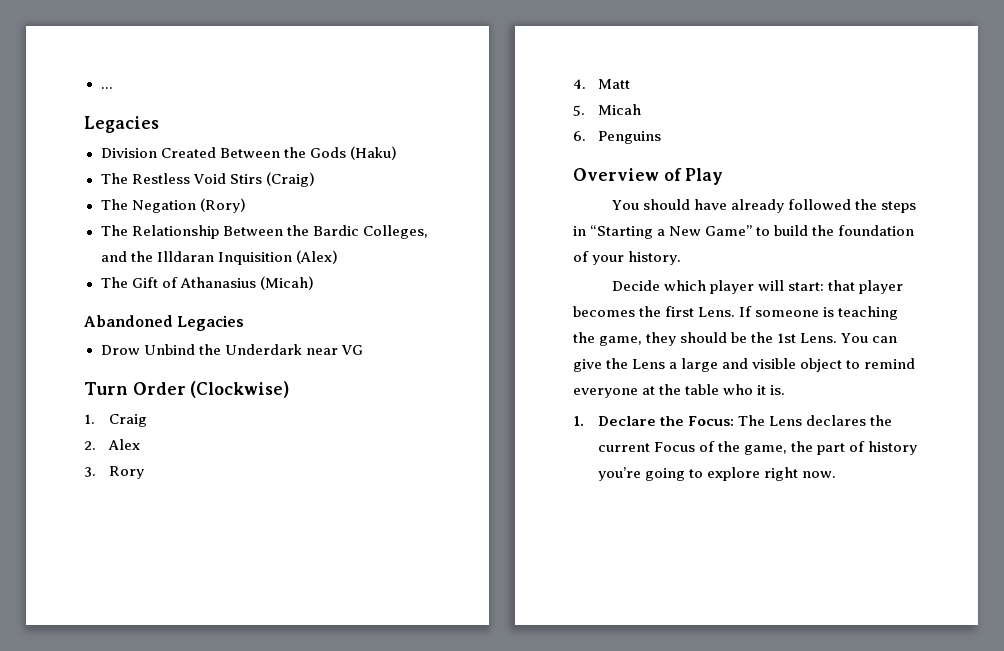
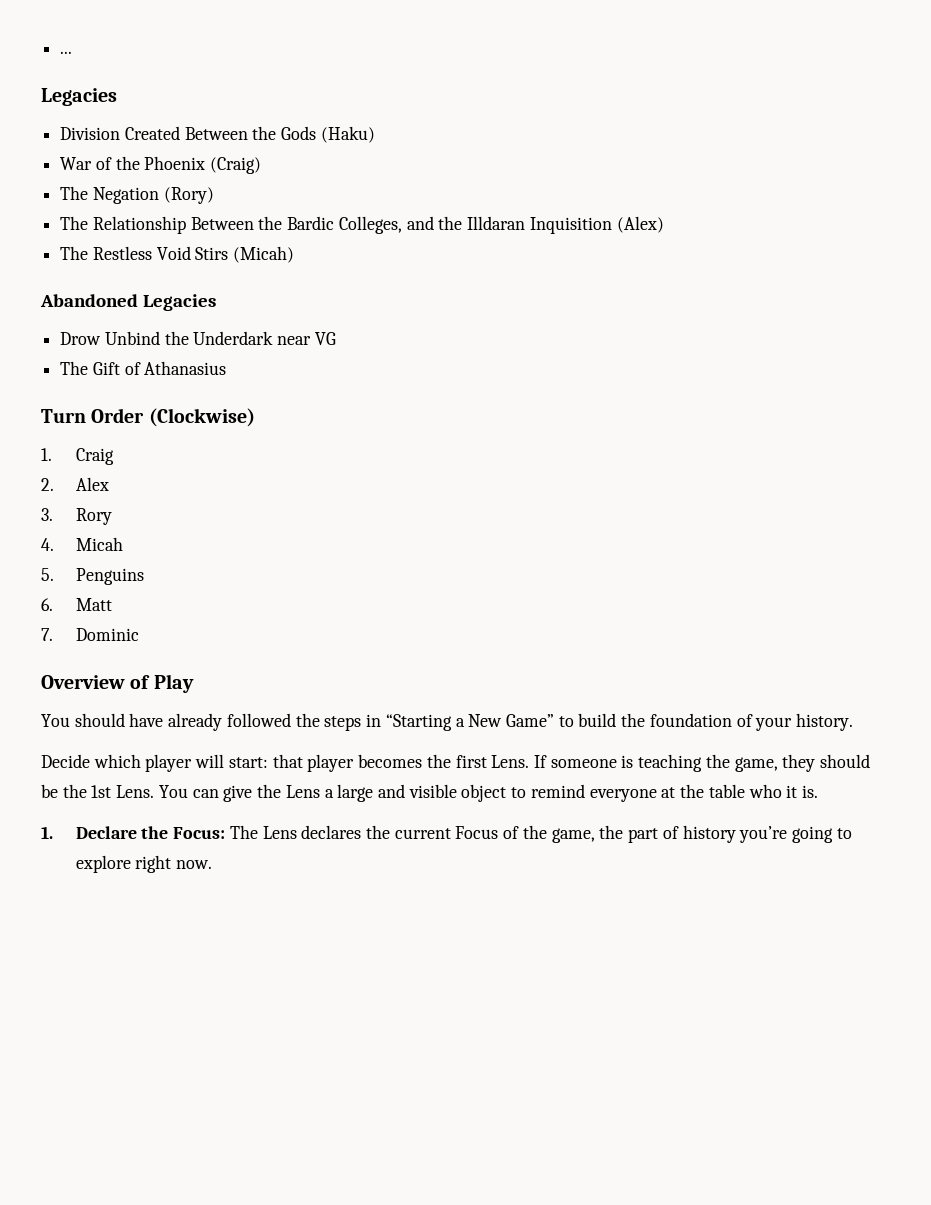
[100,173,262,184] The Restless Void Stirs -> [60,156,206,170] War of the Phoenix
[131,277,256,288] Gift of Athanasius -> [92,246,229,260] Restless Void Stirs
(363, 350) none -> [60,361,227,375] // The Gift of Athanasius
[597,79,630,89] [573,105,585,116] Matt // 5. -> (54, 544) none
[573,131,586,141] 6. -> [41,568,54,581] 5.
(661, 137) none -> [41,598,112,611] [41,628,139,641] // 6. Matt // 7. Dominic

